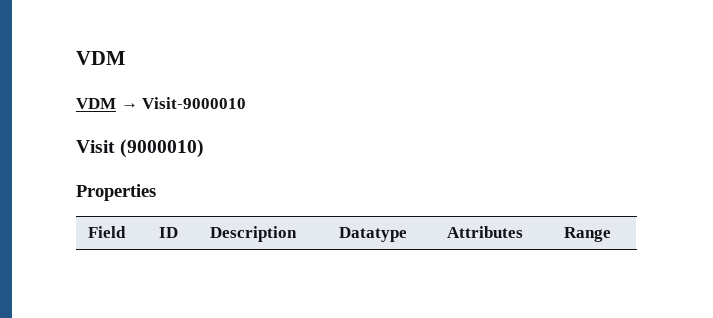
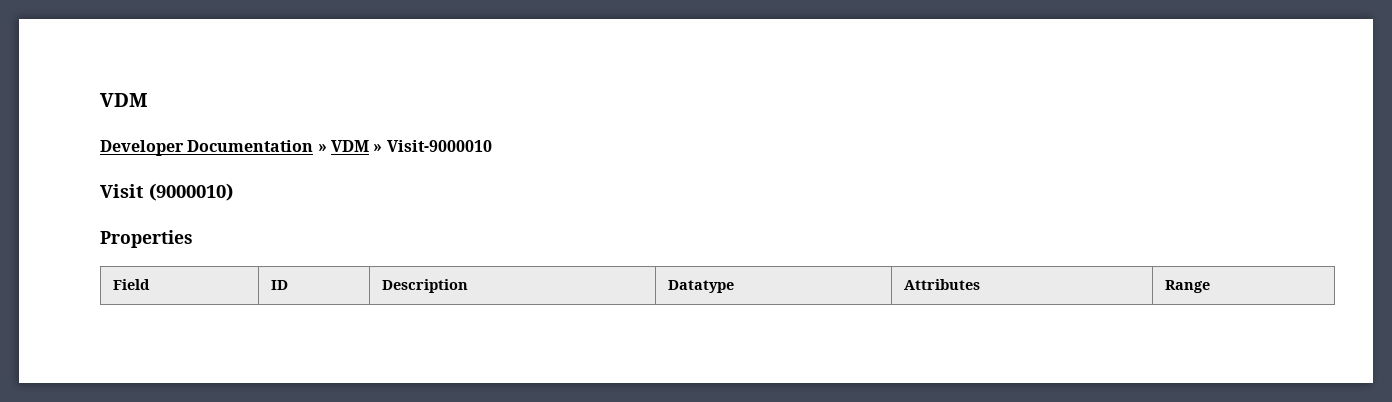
[76,98,138,109] VDM → -> [100,140,383,156] Developer Documentation » VDM »

